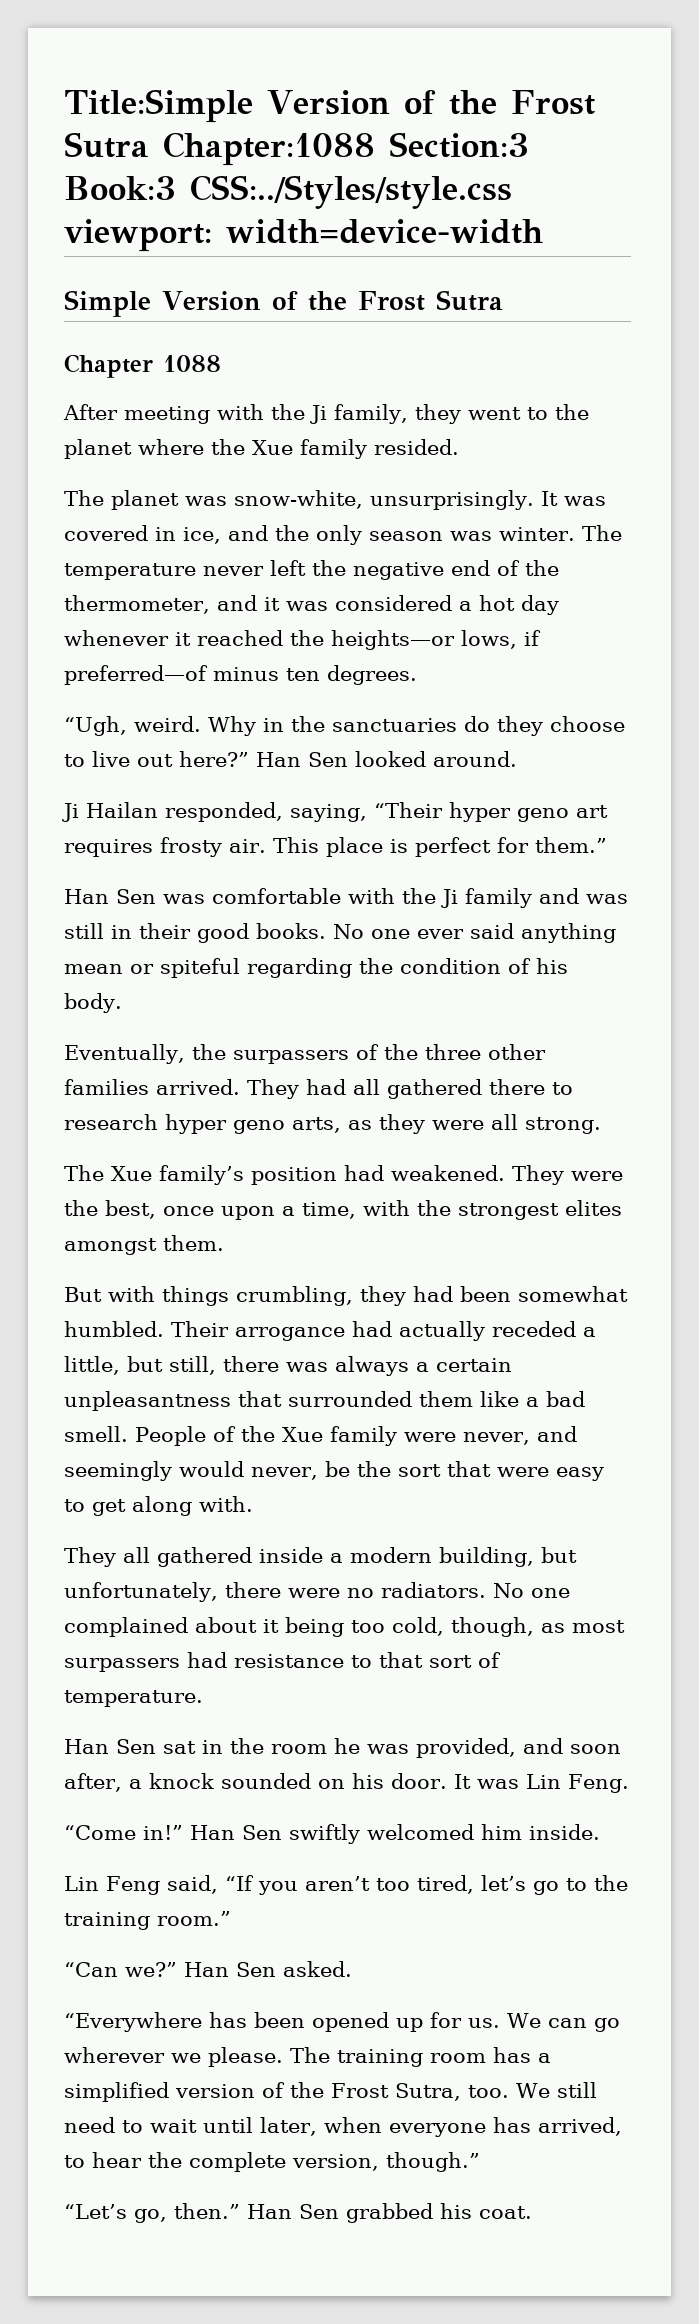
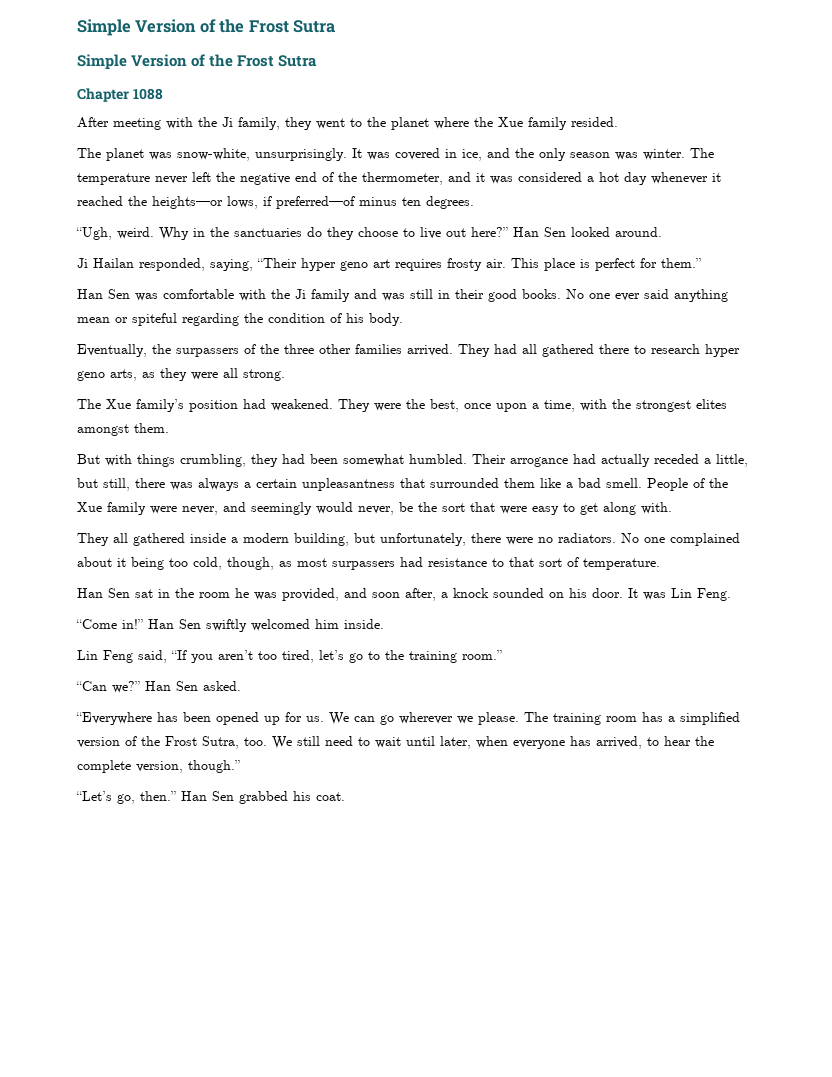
[64,89,595,123] [64,132,529,166] [64,175,512,209] [64,219,543,252] Title:Simple Version of the Frost Sutra Chapter:1088 Section:3 Book:3 CSS:../Styles/style.css viewport: width=device-width -> [77,19,336,36] Simple Version of the Frost Sutra

